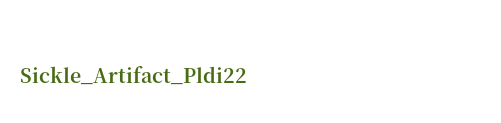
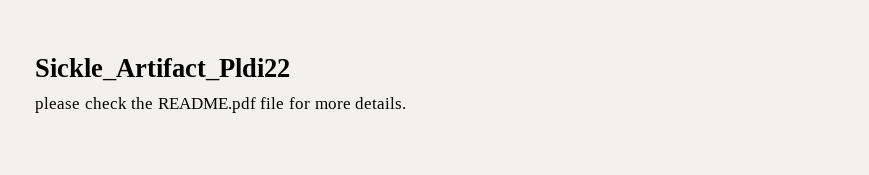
(247, 75) none -> [35,97,407,113] // please check the README.pdf file for more details.

